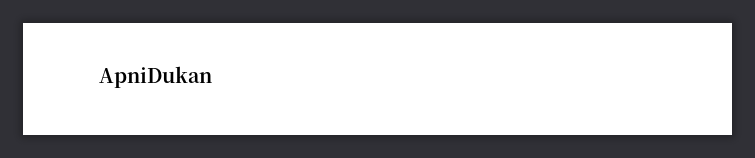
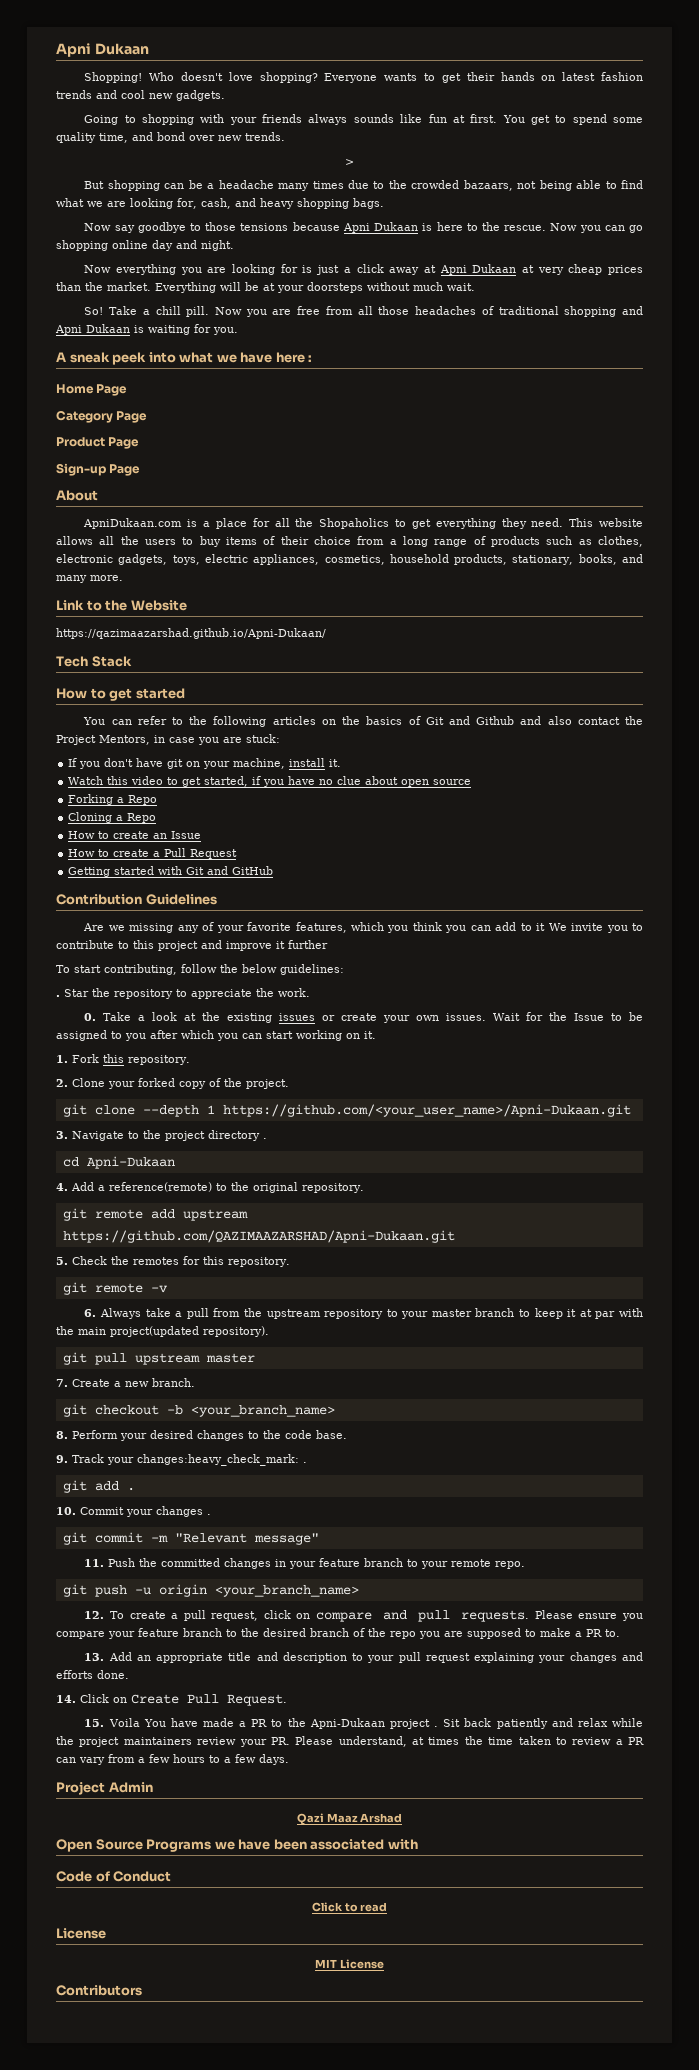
[99,66,212,88] ApniDukan -> [56,43,149,57] [84,72,643,83] [56,90,225,101] [84,114,644,125] [56,132,285,143] [345,159,354,165] [84,180,643,191] [56,198,384,209] [84,222,643,233] [56,240,234,251] [84,264,643,275] [56,282,475,293] [84,306,644,317] [55,324,238,335] [56,352,313,365] [56,384,128,396] [56,410,148,423] [56,437,140,449] [56,463,141,476] [56,490,98,501] [83,518,643,529] [56,536,643,547] [56,554,643,565] [56,575,123,583] [56,600,187,611] [56,628,326,639] [56,656,132,667] [56,688,185,701] [83,716,643,727] [56,734,280,745] [68,758,342,769] [68,776,472,787] [68,794,158,805] [68,812,157,823] [68,831,202,839] [68,848,238,859] [68,866,274,877] [56,894,217,905] [83,922,644,933] [56,940,328,951] [56,964,344,975] [56,988,310,999] [84,1012,643,1023] [56,1030,376,1041] [56,1054,190,1065] [56,1078,289,1089] [62,1104,631,1117] [56,1130,267,1141] [62,1156,175,1169] [56,1182,364,1193] [62,1208,248,1221] [62,1230,455,1243] [56,1256,290,1267] [62,1282,168,1295] [84,1308,644,1319] [56,1326,269,1337] [62,1352,255,1365] [56,1378,195,1387] [62,1404,335,1417] [56,1430,347,1441] [56,1454,307,1466] [62,1480,135,1493] [56,1506,211,1517] [62,1532,319,1545] [84,1558,526,1569] [62,1584,359,1597] [84,1610,643,1622] [56,1628,620,1639] [84,1652,643,1663] [56,1670,129,1679] [56,1694,287,1706] [84,1718,644,1729] [56,1736,644,1747] [56,1754,289,1765] [56,1781,153,1795] [296,1813,403,1825] [56,1839,418,1852] [56,1871,172,1882] [312,1902,387,1912] [56,1928,106,1939] [315,1959,384,1969] [56,1985,142,1996] Apni Dukaan // Shopping! Who doesn't love shopping? Everyone wants to get their hands on latest fashion trends and cool new gadgets. // Going to shopping with your friends always sounds like fun at first. You get to spend some quality time, and bond over new trends. // > // But shopping can be a headache many times due to the crowded bazaars, not being able to find what we are looking for, cash, and heavy shopping bags. // Now say goodbye to those tensions because Apni Dukaan is here to the rescue. Now you can go shopping online day and night. // Now everything you are looking for is just a click away at Apni Dukaan at very cheap prices than the market. Everything will be at your doorsteps without much wait. // So! Take a chill pill. Now you are free from all those headaches of traditional shopping and Apni Dukaan is waiting for you. // A sneak peek into what we have here : // Home Page // Category Page // Product Page // Sign-up Page // About // ApniDukaan.com is a place for all the Shopaholics to get everything they need. This website allows all the users to buy items of their choice from a long range of products such as clothes, electronic gadgets, toys, electric appliances, cosmetics, household products, stationary, books, and many more. // Link to the Website // https://qazimaazarshad.github.io/Apni-Dukaan/ // Tech Stack // How to get started // You can refer to the following articles on the basics of Git and Github and also contact the Project Mentors, in case you are stuck: // If you don't have git on your machine, install it. // Watch this video to get started, if you have no clue about open source // Forking a Repo // Cloning a Repo // How to create an Issue // How to create a Pull Request // Getting started with Git and GitHub // Contribution Guidelines // Are we missing any of your favorite features, which you think you can add to it We invite you to contribute to this project and improve it further // To start contributing, follow the below guidelines: // . Star the repository to appreciate the work. // 0. Take a look at the existing issues or create your own issues. Wait for the Issue to be assigned to you after which you can start working on it. // 1. Fork this repository. // 2. Clone your forked copy of the project. // git clone --depth 1 https://github.com/<your_user_name>/Apni-Dukaan.git // 3. Navigate to the project directory . // cd Apni-Dukaan // 4. Add a reference(remote) to the original repository. // git remote add upstream https://github.com/QAZIMAAZARSHAD/Apni-Dukaan.git // 5. Check the remotes for this repository. // git remote -v // 6. Always take a pull from the upstream repository to your master branch to keep it at par with the main project(updated repository). // git pull upstream master // 7. Create a new branch. // git checkout -b <your_branch_name> // 8. Perform your desired changes to the code base. // 9. Track your changes:heavy_check_mark: . // git add . // 10. Commit your changes . // git commit -m "Relevant message" // 11. Push the committed changes in your feature branch to your remote repo. // git push -u origin <your_branch_name> // 12. To create a pull request, click on compare and pull requests. Please ensure you compare your feature branch to the desired branch of the repo you are supposed to make a PR to. // 13. Add an appropriate title and description to your pull request explaining your changes and efforts done. // 14. Click on Create Pull Request. // 15. Voila You have made a PR to the Apni-Dukaan project . Sit back patiently and relax while the project maintainers review your PR. Please understand, at times the time taken to review a PR can vary from a few hours to a few days. // Project Admin // Qazi Maaz Arshad // Open Source Programs we have been associated with // Code of Conduct // Click to read // License // MIT License // Contributors

